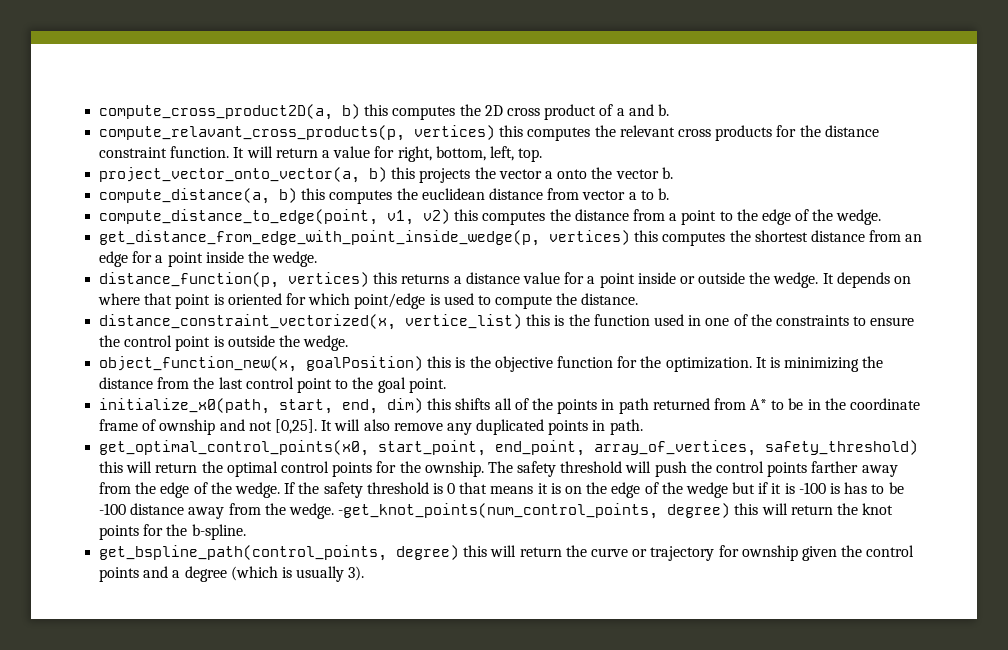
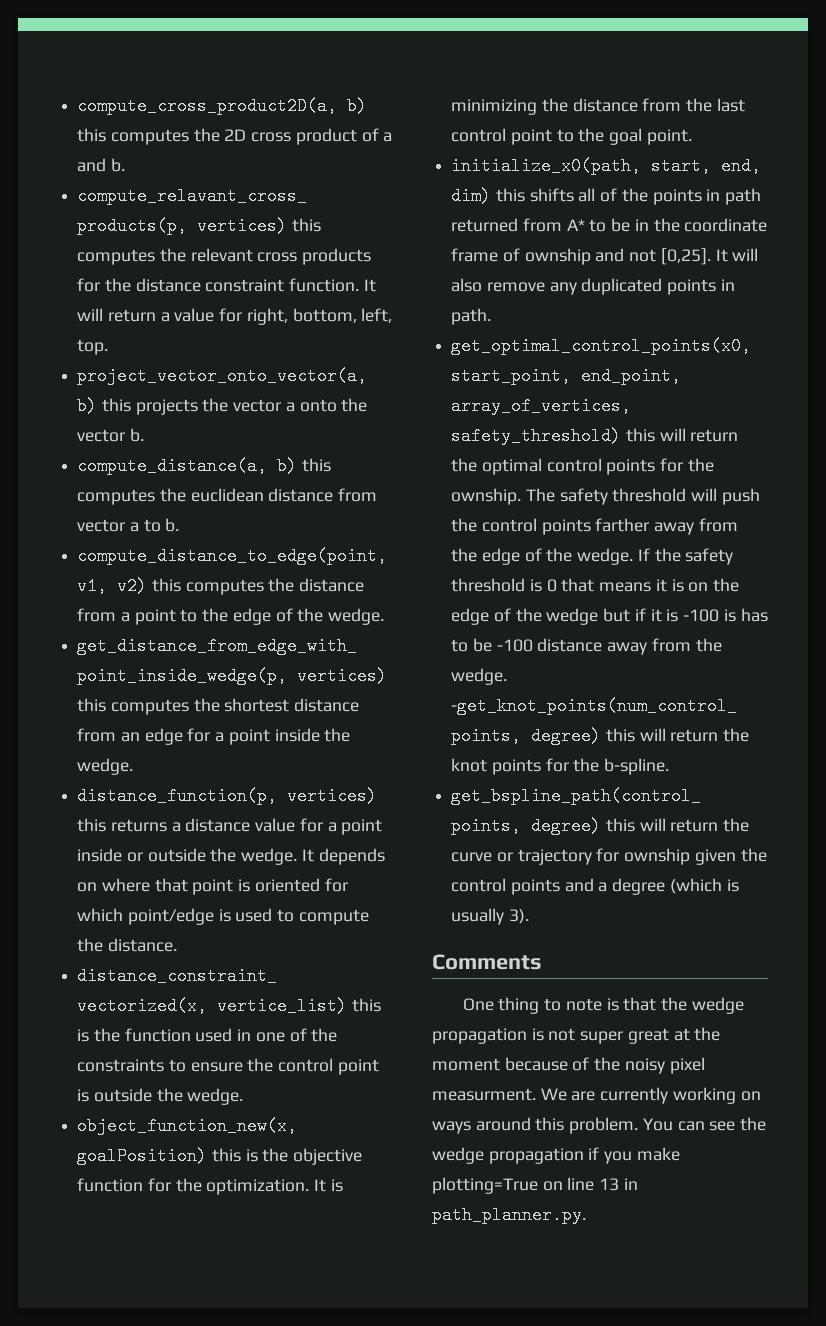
(365, 573) none -> [432,954,542,970] [462,997,744,1014] [432,1027,721,1044] [432,1057,705,1074] [432,1087,761,1104] [432,1117,767,1134] [432,1147,680,1164] [432,1177,638,1194] [432,1206,586,1224] // Comments // One thing to note is that the wedge propagation is not super great at the moment because of the noisy pixel measurment. We are currently working on ways around this problem. You can see the wedge propagation if you make plotting=True on line 13 in path_planner.py.

